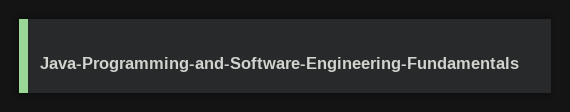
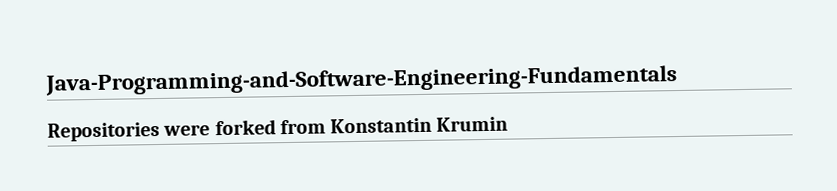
(519, 64) none -> [47,116,509,142] // Repositories were forked from Konstantin Krumin

